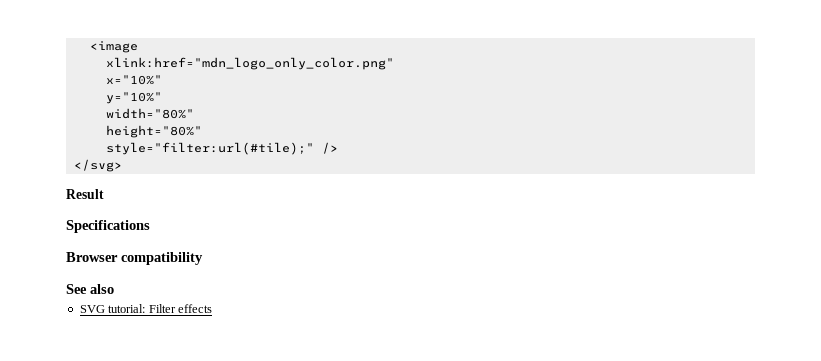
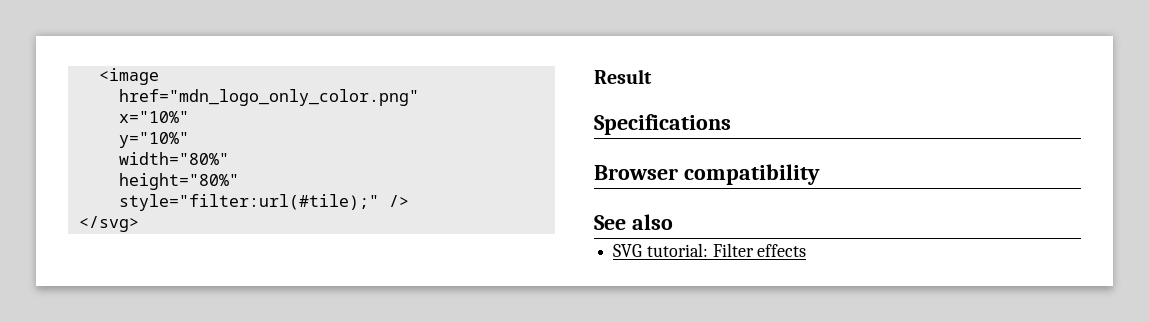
[105,57,394,70] xlink:href="mdn_logo_only_color.png" -> [118,89,419,106] href="mdn_logo_only_color.png"

